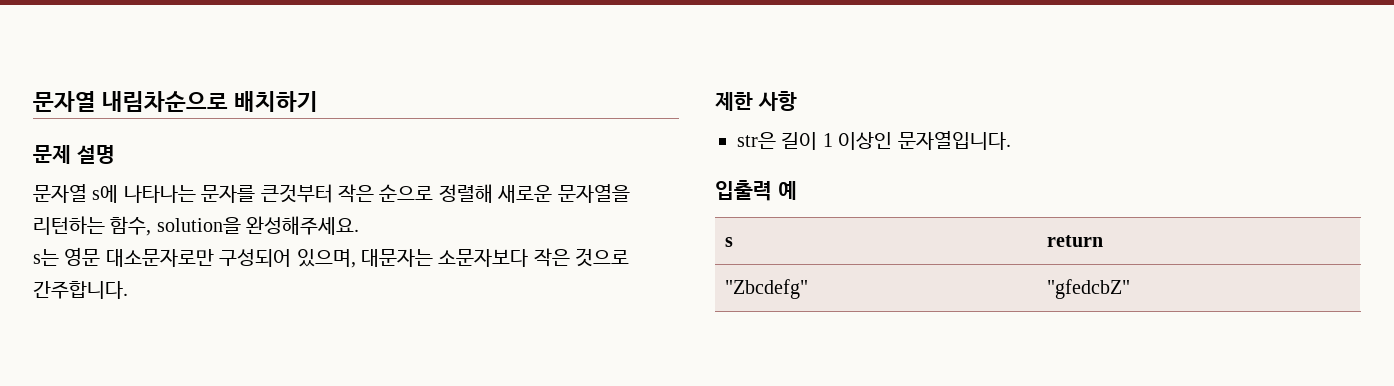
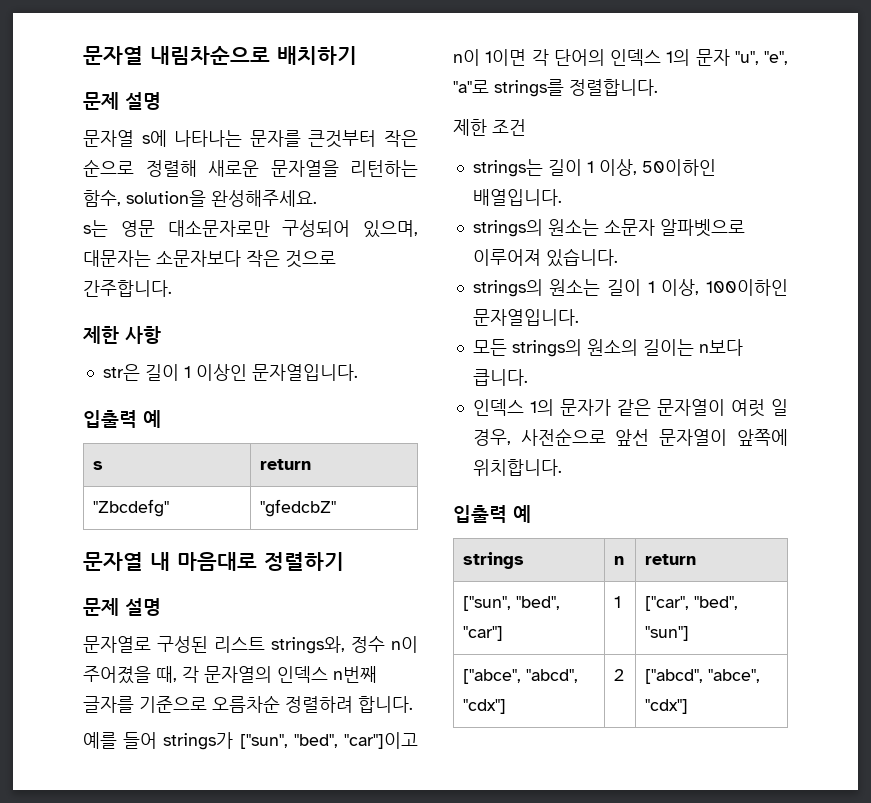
(1131, 289) none -> [83,552,344,571] [83,598,161,616] [83,636,418,654] [83,666,377,684] [83,695,413,713] [83,732,418,750] [453,49,788,66] [453,79,658,97] [453,119,526,136] [472,159,716,177] [472,189,562,206] [472,219,745,237] [472,248,618,267] [472,279,788,297] [472,309,579,326] [472,339,743,357] [472,369,528,386] [472,399,788,417] [472,428,788,446] [472,459,562,476] [453,505,531,523] [463,552,525,569] [614,556,625,565] [645,554,697,565] [463,596,561,611] [463,626,504,641] [614,596,622,608] [645,596,739,611] [645,626,690,641] [463,669,579,684] [463,699,507,714] [614,669,625,681] [645,669,761,684] [645,699,689,714] // 문자열 내 마음대로 정렬하기 // 문제 설명 // 문자열로 구성된 리스트 strings와, 정수 n이 주어졌을 때, 각 문자열의 인덱스 n번째 글자를 기준으로 오름차순 정렬하려 합니다. // 예를 들어 strings가 ["sun", "bed", "car"]이고 n이 1이면 각 단어의 인덱스 1의 문자 "u", "e", "a"로 strings를 정렬합니다. // 제한 조건 // strings는 길이 1 이상, 50이하인 배열입니다. // strings의 원소는 소문자 알파벳으로 이루어져 있습니다. // strings의 원소는 길이 1 이상, 100이하인 문자열입니다. // 모든 strings의 원소의 길이는 n보다 큽니다. // 인덱스 1의 문자가 같은 문자열이 여럿 일 경우, 사전순으로 앞선 문자열이 앞쪽에 위치합니다. // 입출력 예 // strings | n | return // ["sun", "bed", "car"] | 1 | ["car", "bed", "sun"] // ["abce", "abcd", "cdx"] | 2 | ["abcd", "abce", "cdx"]

